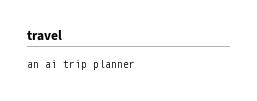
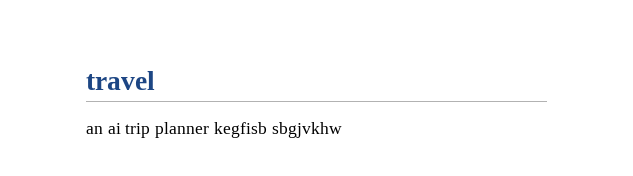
(135, 65) none -> [213,122,342,138] kegfisb sbgjvkhw

